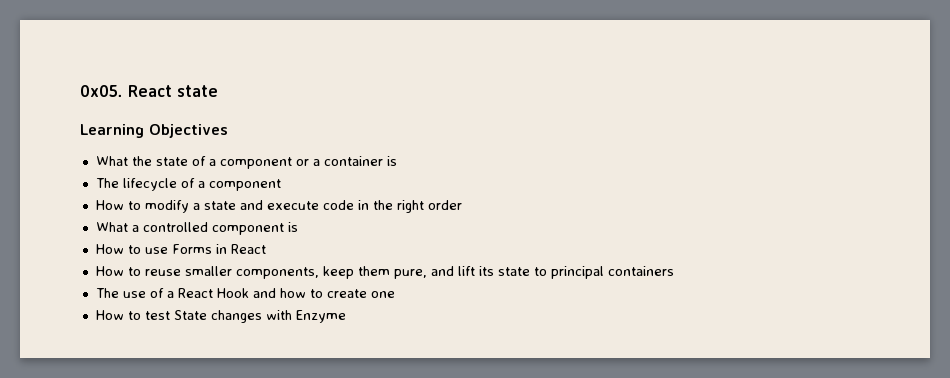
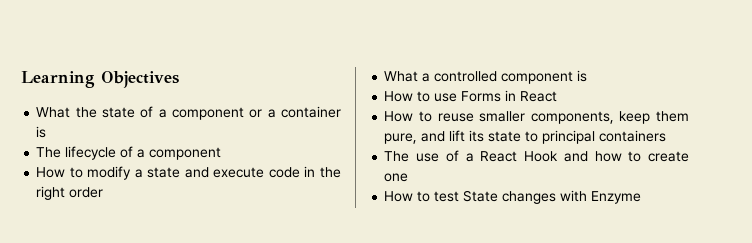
[80,85,218,97] 0x05. React state // -> (21, 79) none

